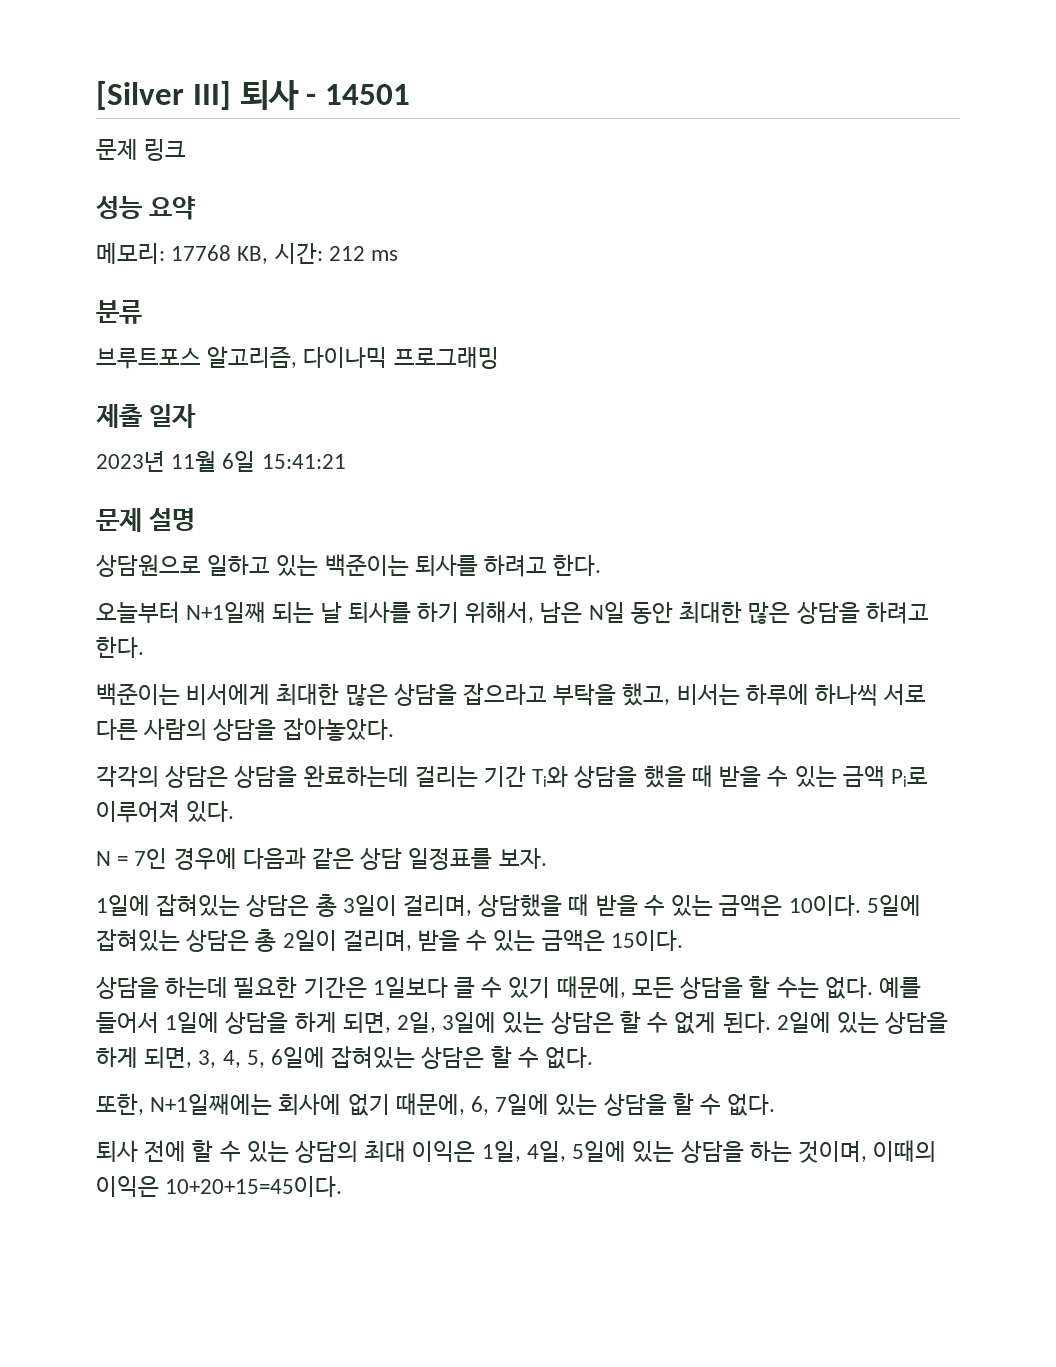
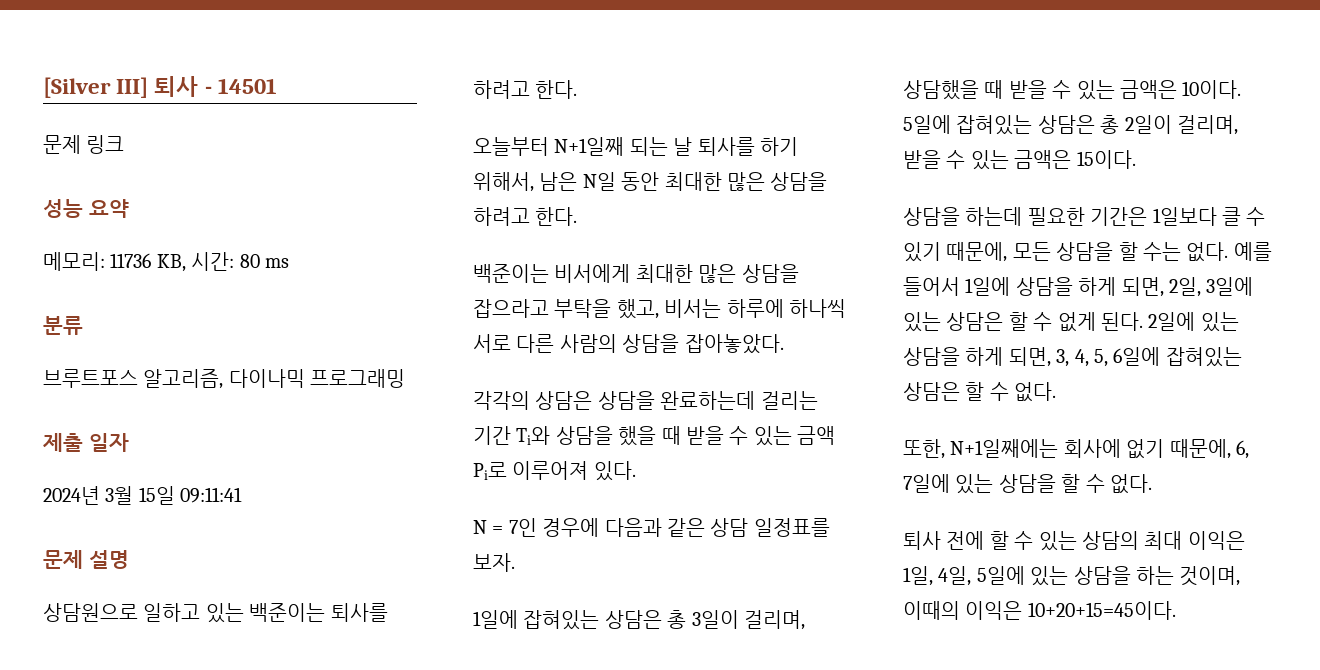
[171,245,232,261] 17768 -> [110,253,152,268] 11736
[328,246,365,261] 212 -> [239,254,260,268] 80
[96,450,346,472] 2023년 11월 6일 15:41:21 -> [43,486,243,505] 2024년 3월 15일 09:11:41

